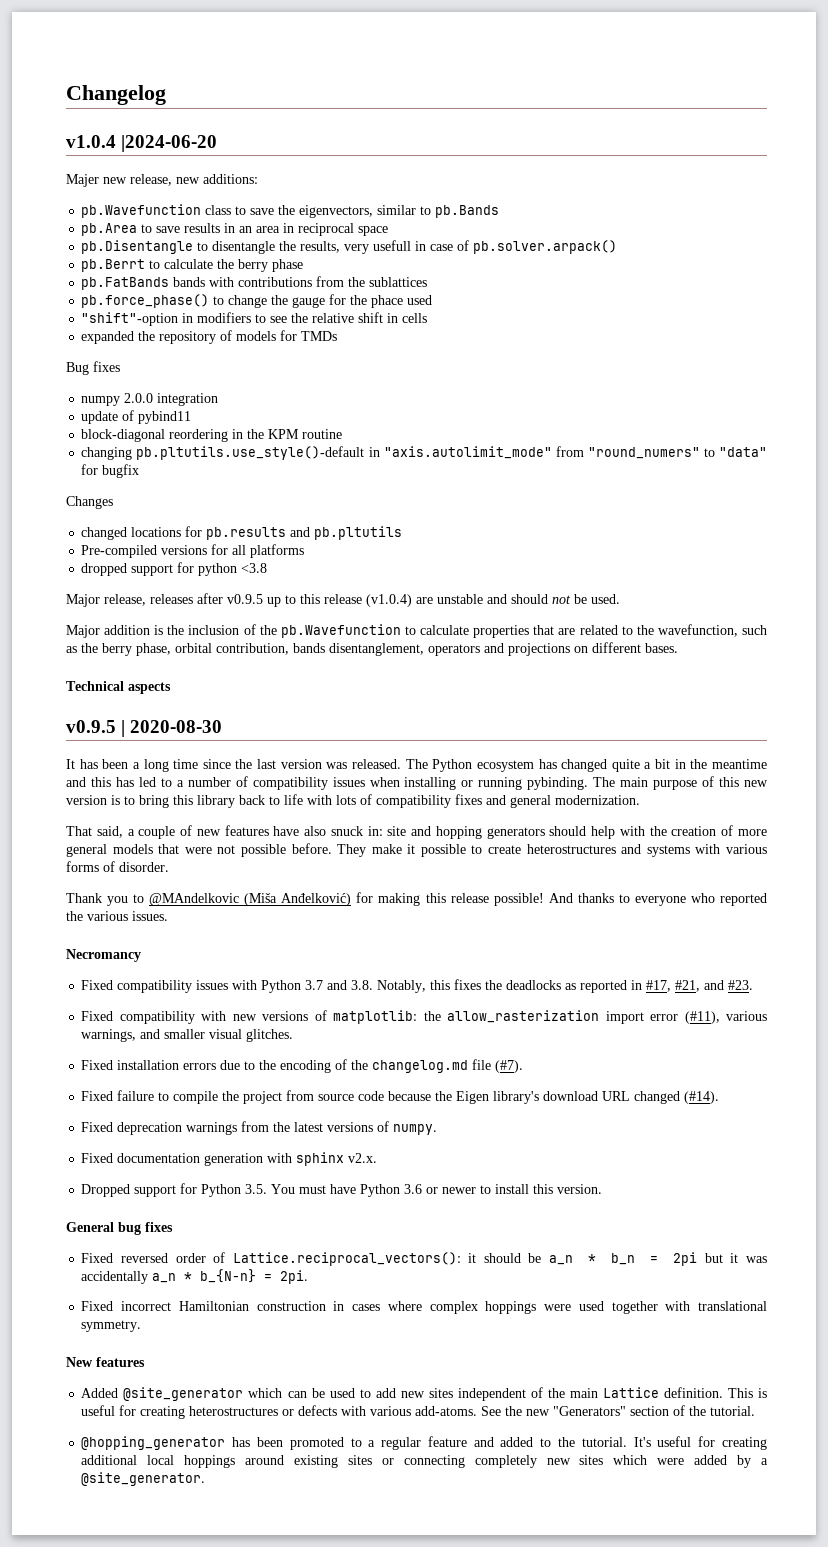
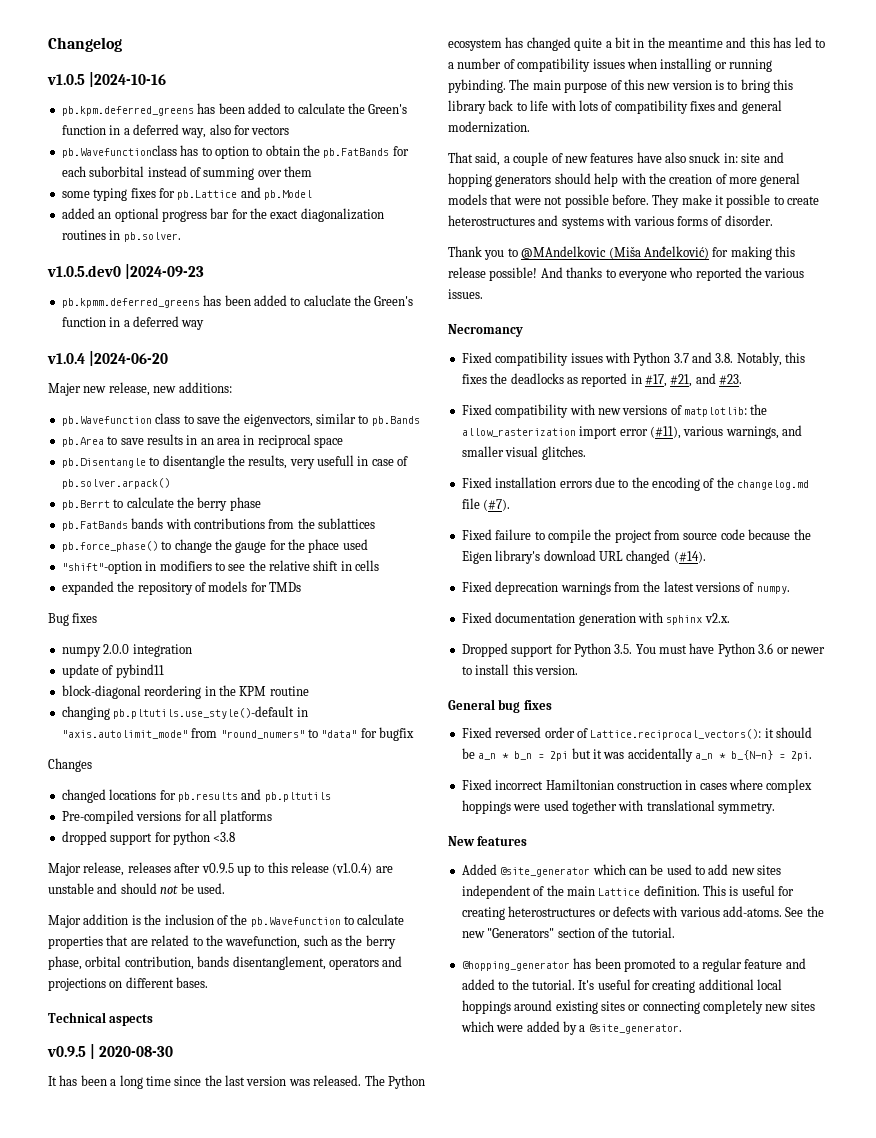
(166, 95) none -> [47,72,166,87] [61,103,408,116] [61,124,290,138] [61,145,409,159] [61,166,312,180] [61,187,312,201] [61,208,384,222] [61,230,181,242] [47,264,204,279] [61,295,414,308] [61,316,205,330] // v1.0.5 |2024-10-16 // pb.kpm.deferred_greens has been added to calculate the Green's function in a deferred way, also for vectors // pb.Wavefunctionclass has to option to obtain the pb.FatBands for each suborbital instead of summing over them // some typing fixes for pb.Lattice and pb.Model // added an optional progress bar for the exact diagonalization routines in pb.solver. // v1.0.5.dev0 |2024-09-23 // pb.kpmm.deferred_greens has been added to caluclate the Green's function in a deferred way

